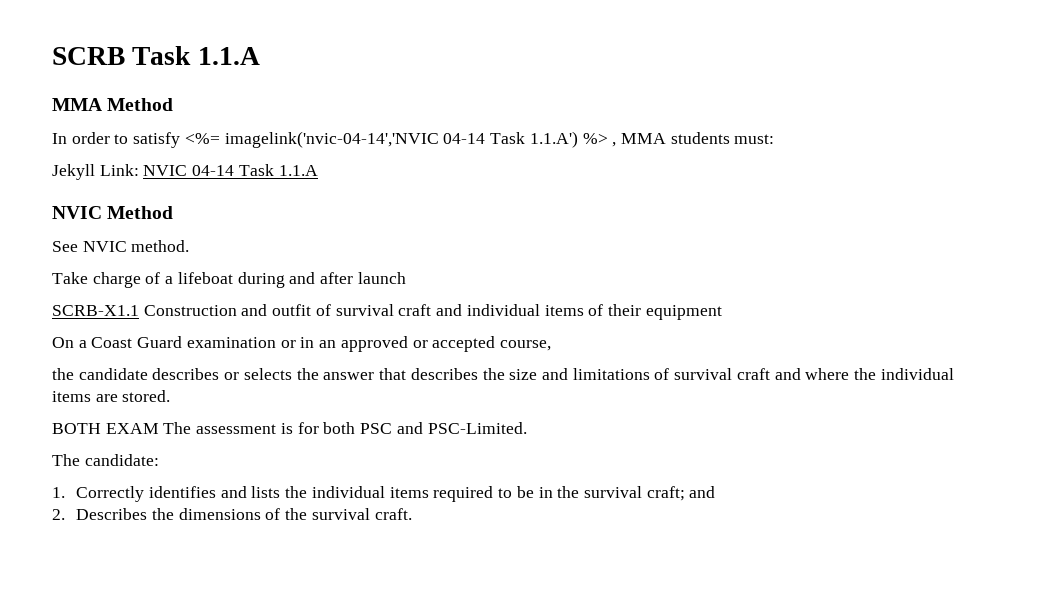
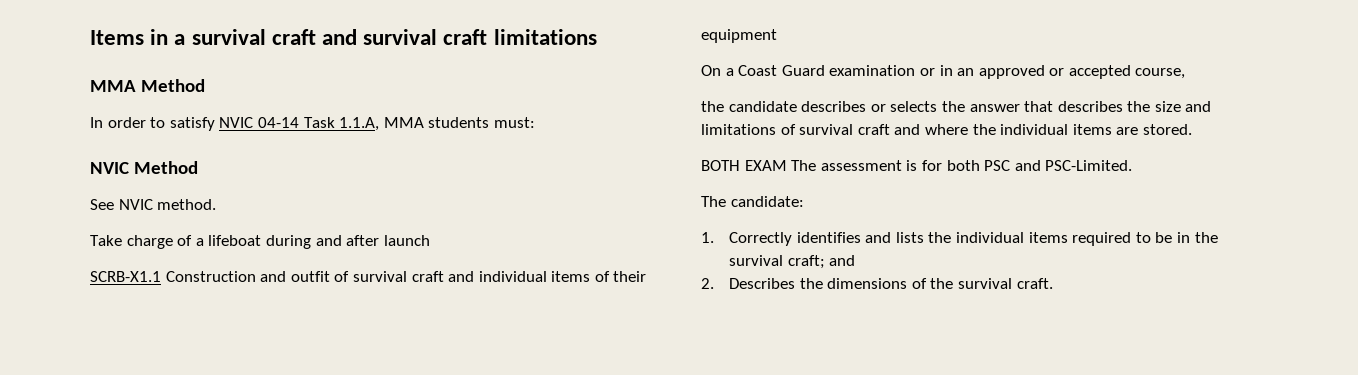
[52,46,260,65] SCRB Task 1.1.A -> [90,29,597,45] Items in a survival craft and survival craft limitations
[184,131,775,148] [52,164,318,180] <%= imagelink('nvic-04-14','NVIC 04-14 Task 1.1.A') %> , MMA students must: // Jekyll Link: NVIC 04-14 Task 1.1.A -> [219,117,535,131] NVIC 04-14 Task 1.1.A, MMA students must:

